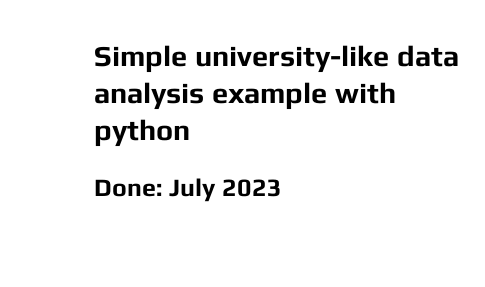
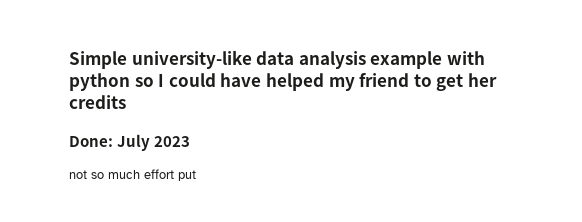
[94,178,282,202] // Done: July 2023 -> [134,73,497,91] [69,95,126,109] [69,134,191,151] [69,169,196,181] so I could have helped my friend to get her credits // Done: July 2023 // not so much effort put

